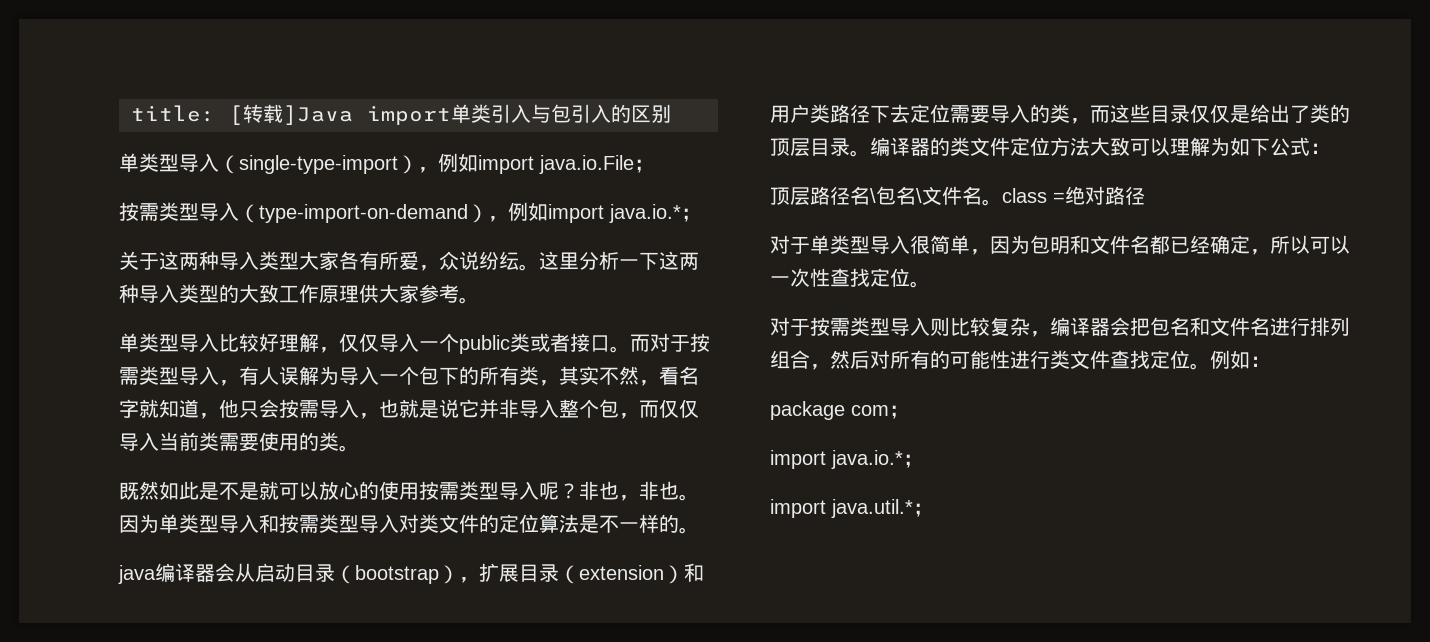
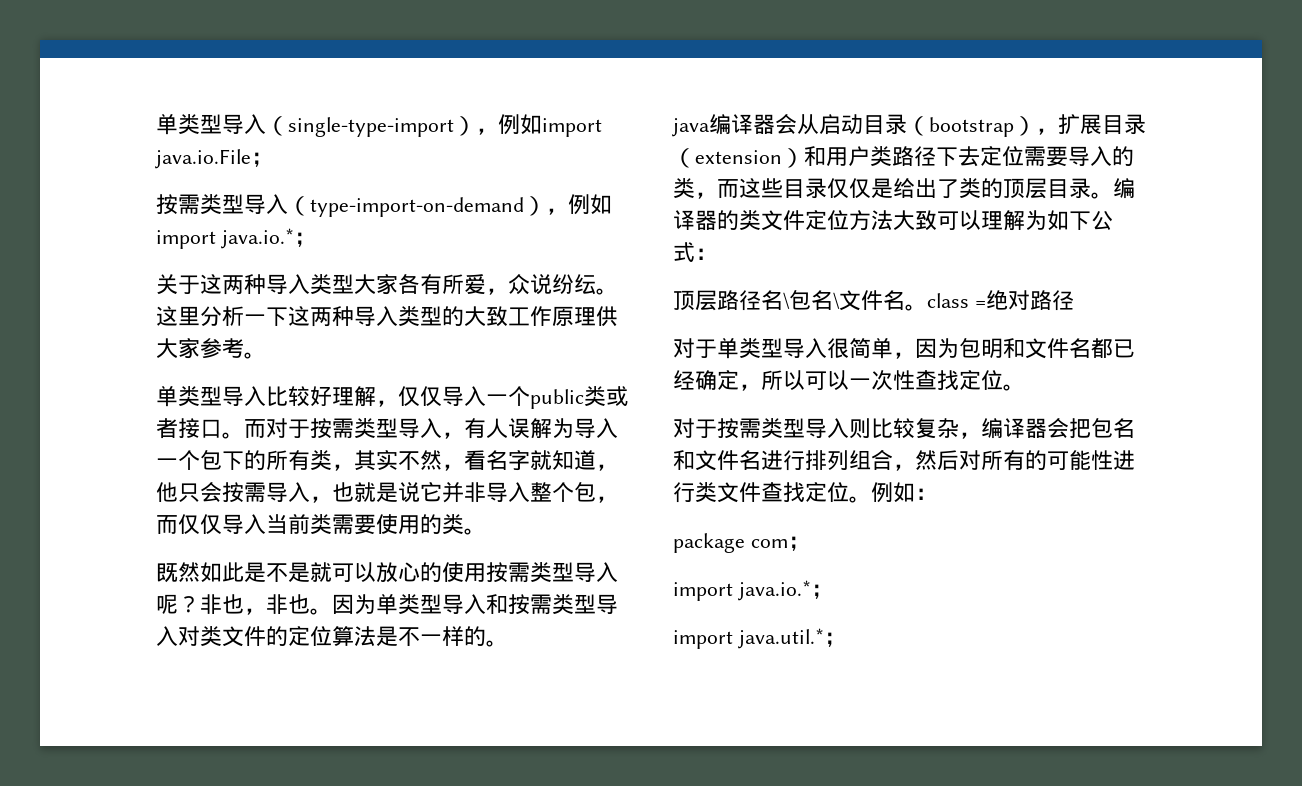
[131,104,671,125] title: [转载]Java import单类引入与包引入的区别 // -> (156, 124) none

